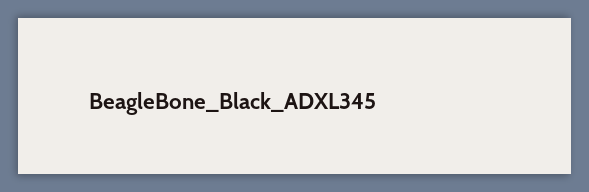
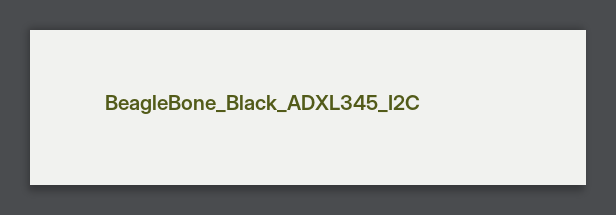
[89,92,376,115] BeagleBone_Black_ADXL345 -> [105,95,420,114] BeagleBone_Black_ADXL345_I2C

